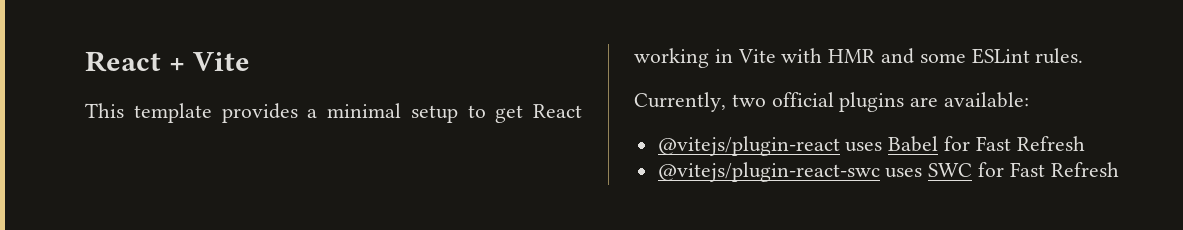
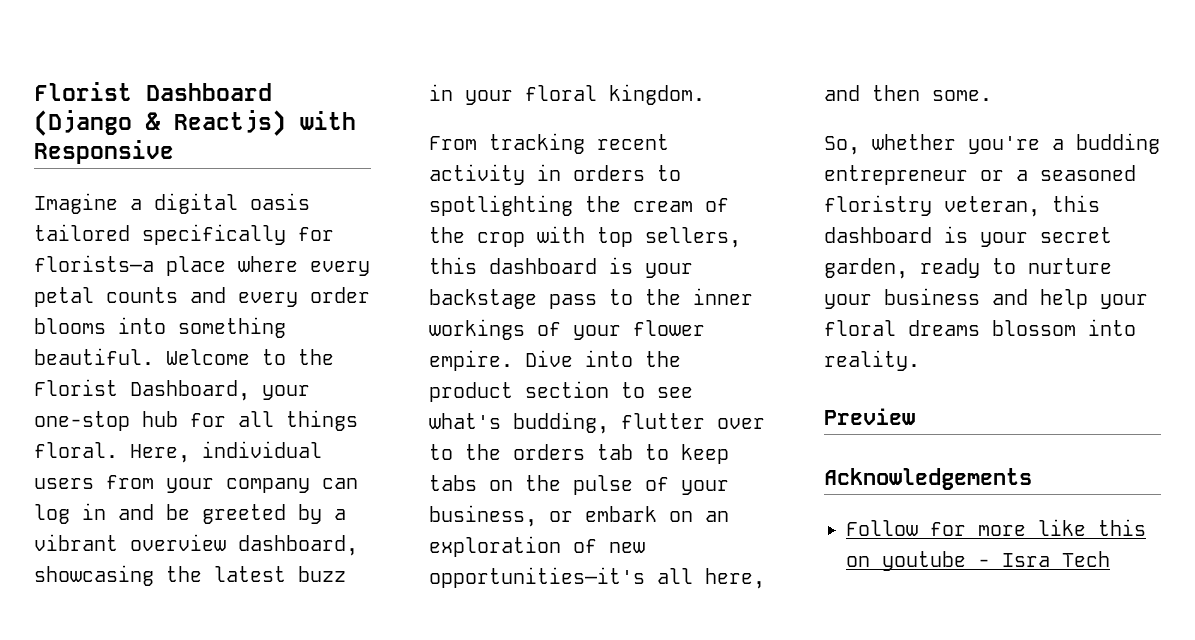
[85,51,251,72] [85,103,582,123] [634,48,1084,68] [634,92,1030,112] [657,136,1085,156] [657,162,1119,182] React + Vite // This template provides a minimal setup to get React working in Vite with HMR and some ESLint rules. // Currently, two official plugins are available: // @vitejs/plugin-react uses Babel for Fast Refresh // @vitejs/plugin-react-swc uses SWC for Fast Refresh -> [34,82,272,101] [34,110,356,136] [34,140,174,164] [34,193,310,214] [34,224,334,245] [34,255,370,276] [34,287,370,307] [34,317,286,338] [34,348,334,365] [34,379,310,401] [34,410,358,431] [34,441,322,463] [34,475,358,493] [34,503,346,524] [34,534,358,556] [34,565,346,586] [429,84,705,105] [429,133,669,154] [429,164,681,185] [429,195,729,216] [429,226,741,248] [429,257,693,278] [429,288,753,309] [429,319,705,340] [429,350,681,371] [429,381,693,402] [429,412,765,434] [429,444,729,464] [429,475,729,495] [429,505,729,527] [429,536,645,557] [429,567,765,589] [824,85,992,101] [824,133,1160,155] [824,165,1136,185] [824,195,1100,217] [824,226,1112,247] [824,258,1112,279] [824,288,1148,309] [824,319,1136,336] [824,350,920,371] [824,408,915,425] [824,468,1032,490] [846,519,1146,536] [846,551,1110,571] Florist Dashboard (Django & Reactjs) with Responsive // Imagine a digital oasis tailored specifically for florists—a place where every petal counts and every order blooms into something beautiful. Welcome to the Florist Dashboard, your one-stop hub for all things floral. Here, individual users from your company can log in and be greeted by a vibrant overview dashboard, showcasing the latest buzz in your floral kingdom. // From tracking recent activity in orders to spotlighting the cream of the crop with top sellers, this dashboard is your backstage pass to the inner workings of your flower empire. Dive into the product section to see what's budding, flutter over to the orders tab to keep tabs on the pulse of your business, or embark on an exploration of new opportunities—it's all here, and then some. // So, whether you're a budding entrepreneur or a seasoned floristry veteran, this dashboard is your secret garden, ready to nurture your business and help your floral dreams blossom into reality. // Preview // Acknowledgements // Follow for more like this on youtube - Isra Tech

